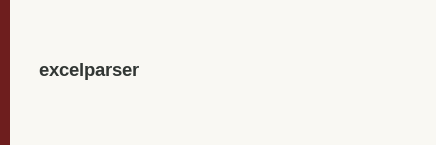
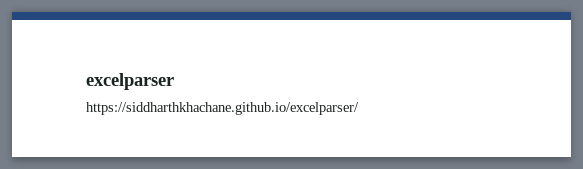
(139, 71) none -> [86,102,359,115] // https://siddharthkhachane.github.io/excelparser/

